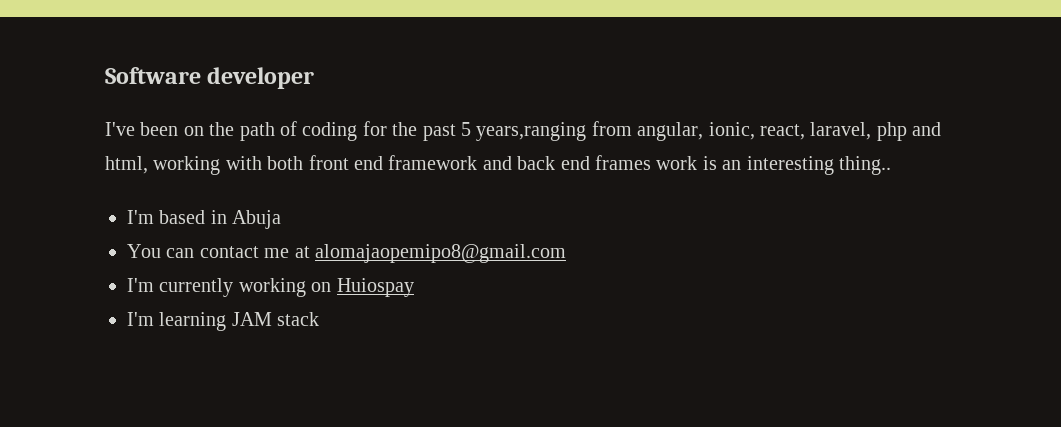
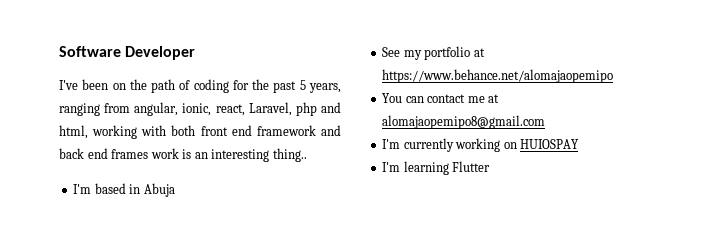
[207,67,315,89] developer -> [125,46,196,60] Developer
[476,122,587,141] years,ranging -> [309,83,341,93] [59,103,100,116] years, ranging
[810,122,872,140] laravel, -> [248,102,292,116] Laravel,
(282, 219) none -> [382,46,485,60] [382,69,614,83] // See my portfolio at https://www.behance.net/alomajaopemipo
[336,278,414,297] Huiospay -> [520,139,580,149] HUIOSPAY
[231,312,320,326] JAM stack -> [452,161,491,172] Flutter

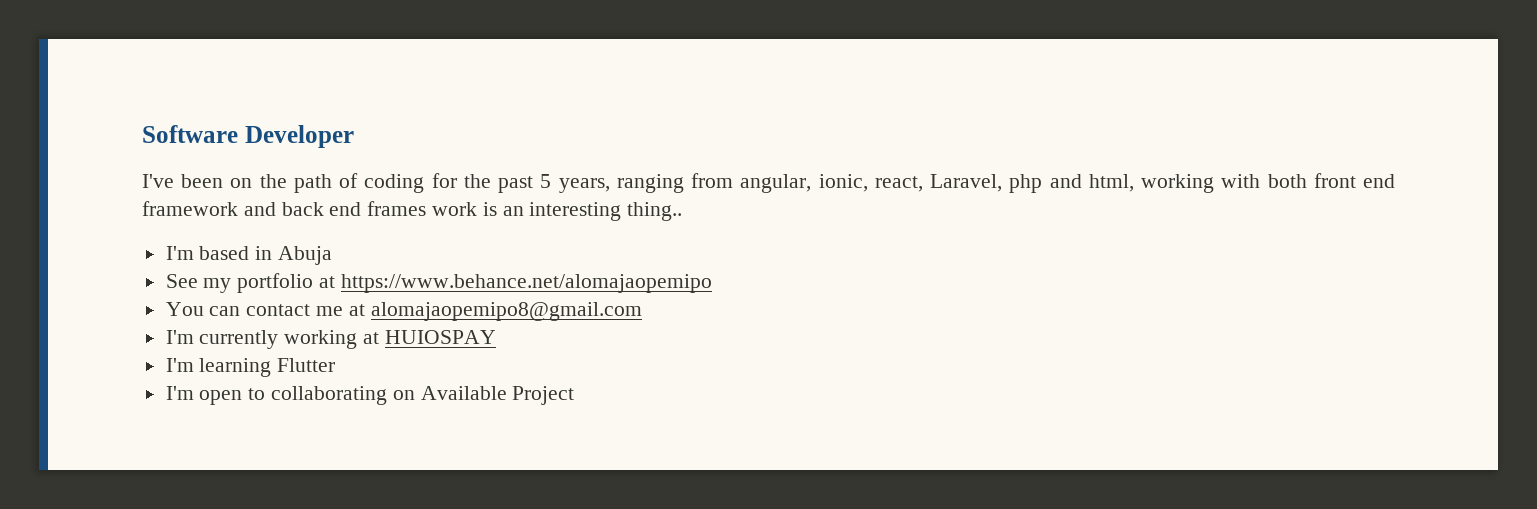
[503,142,517,149] on -> [363,332,380,344] at
(491, 166) none -> [165,386,575,405] // I'm open to collaborating on Available Project

